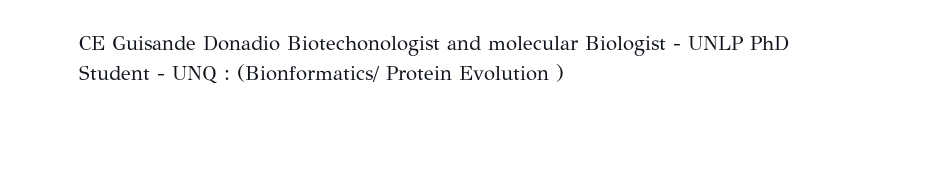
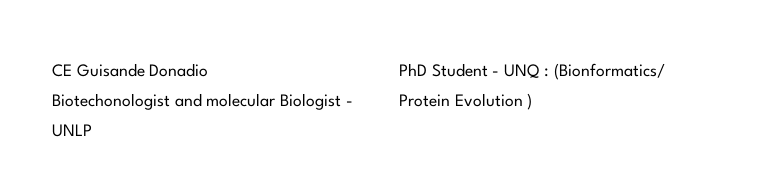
(280, 43) none -> (209, 70) //
(743, 43) none -> (92, 130) //

